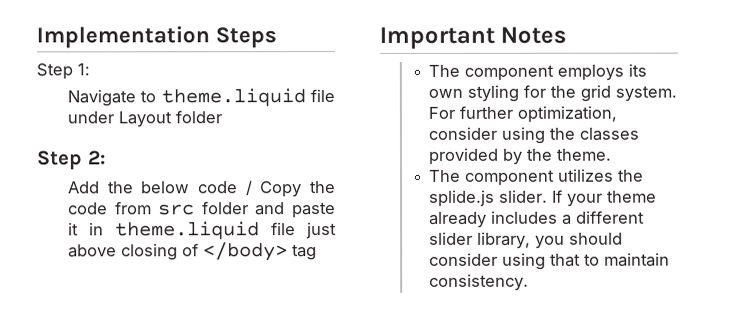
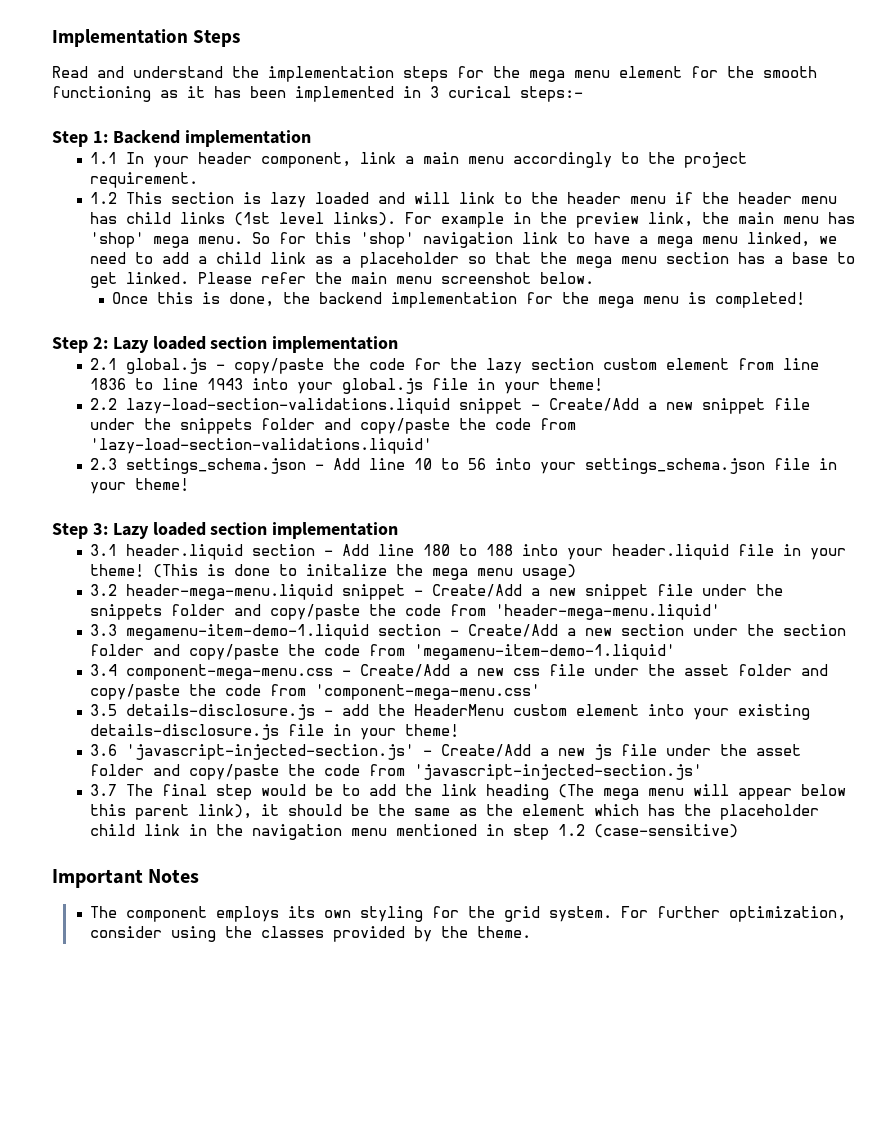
[36,63,90,80] [67,88,335,107] [67,110,223,128] [36,150,106,170] [68,180,336,198] [68,201,336,219] [68,221,337,240] [68,242,318,262] Step 1: // Navigate to theme.liquid file under Layout folder // Step 2: // Add the below code / Copy the code from src folder and paste it in theme.liquid file just above closing of </body> tag -> [52,66,817,82] [52,86,583,102] [52,130,311,147] [90,152,748,168] [90,172,199,188] [90,192,838,208] [90,212,856,228] [90,232,838,248] [90,252,856,268] [90,272,595,288] [112,292,806,308] [52,336,399,353] [90,358,820,374] [90,378,604,394] [90,398,811,414] [90,418,577,434] [90,438,433,454] [90,458,838,474] [90,478,190,494] [52,522,399,539] [90,544,847,560] [90,564,577,580] [90,584,784,600] [90,604,721,620] [90,624,847,640] [90,644,676,660] [90,664,829,680] [90,684,541,700] [90,704,811,720] [90,724,460,740] [90,744,802,760] [90,764,703,780] [90,784,847,800] [90,804,820,820] [90,824,739,840] Read and understand the implementation steps for the mega menu element for the smooth functioning as it has been implemented in 3 curical steps:- // Step 1: Backend implementation // 1.1 In your header component, link a main menu accordingly to the project requirement. // 1.2 This section is lazy loaded and will link to the header menu if the header menu has child links (1st level links). For example in the preview link, the main menu has 'shop' mega menu. So for this 'shop' navigation link to have a mega menu linked, we need to add a child link as a placeholder so that the mega menu section has a base to get linked. Please refer the main menu screenshot below. // Once this is done, the backend implementation for the mega menu is completed! // Step 2: Lazy loaded section implementation // 2.1 global.js - copy/paste the code for the lazy section custom element from line 1836 to line 1943 into your global.js file in your theme! // 2.2 lazy-load-section-validations.liquid snippet - Create/Add a new snippet file under the snippets folder and copy/paste the code from 'lazy-load-section-validations.liquid' // 2.3 settings_schema.json - Add line 10 to 56 into your settings_schema.json file in your theme! // Step 3: Lazy loaded section implementation // 3.1 header.liquid section - Add line 180 to 188 into your header.liquid file in your theme! (This is done to initalize the mega menu usage) // 3.2 header-mega-menu.liquid snippet - Create/Add a new snippet file under the snippets folder and copy/paste the code from 'header-mega-menu.liquid' // 3.3 megamenu-item-demo-1.liquid section - Create/Add a new section under the section folder and copy/paste the code from 'megamenu-item-demo-1.liquid' // 3.4 component-mega-menu.css - Create/Add a new css file under the asset folder and copy/paste the code from 'component-mega-menu.css' // 3.5 details-disclosure.js - add the HeaderMenu custom element into your existing details-disclosure.js file in your theme! // 3.6 'javascript-injected-section.js' - Create/Add a new js file under the asset folder and copy/paste the code from 'javascript-injected-section.js' // 3.7 The final step would be to add the link heading (The mega menu will appear below this parent link), it should be the same as the element which has the placeholder child link in the navigation menu mentioned in step 1.2 (case-sensitive)
[429,168,645,186] [429,189,658,207] [429,210,646,228] [429,231,624,249] [429,252,671,270] [429,273,530,291] // The component utilizes the splide.js slider. If your theme already includes a different slider library, you should consider using that to maintain consistency. -> (532, 932) none

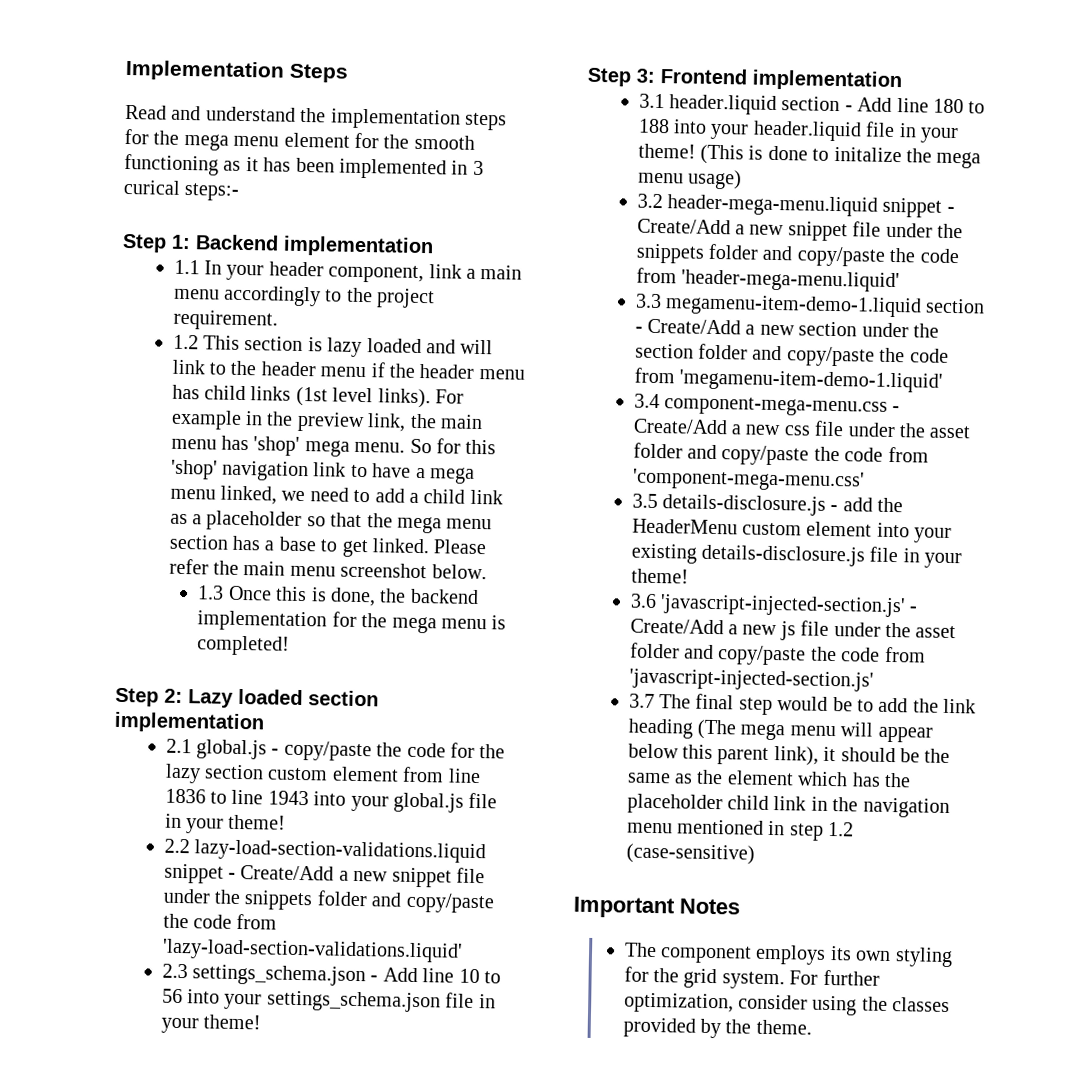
(595, 278) none -> [197,585,225,600] 1.3
[112,522,268,539] Lazy loaded section -> [660,68,748,85] Frontend

